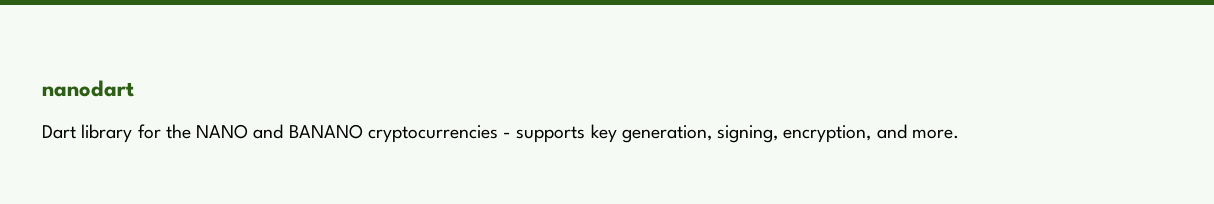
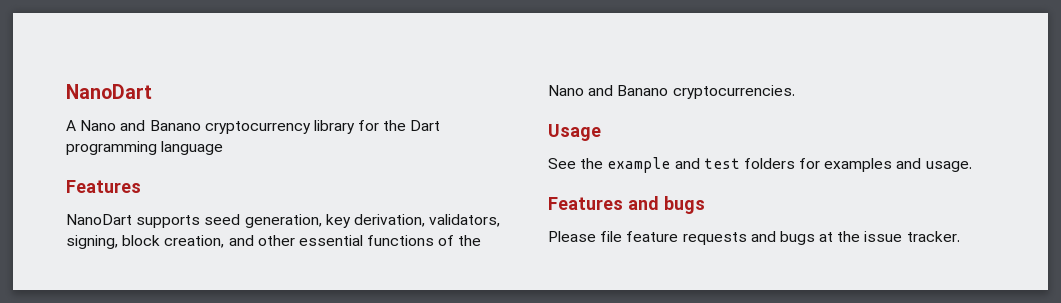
[42,80,134,97] [42,124,959,143] nanodart // Dart library for the NANO and BANANO cryptocurrencies - supports key generation, signing, encryption, and more. -> [66,84,152,99] [66,120,441,134] [66,141,224,155] [66,180,141,193] [66,214,501,228] [66,235,482,249] [548,85,795,99] [548,124,601,141] [548,157,972,173] [548,196,705,214] [548,231,960,245] NanoDart // A Nano and Banano cryptocurrency library for the Dart programming language // Features // NanoDart supports seed generation, key derivation, validators, signing, block creation, and other essential functions of the Nano and Banano cryptocurrencies. // Usage // See the example and test folders for examples and usage. // Features and bugs // Please file feature requests and bugs at the issue tracker.

